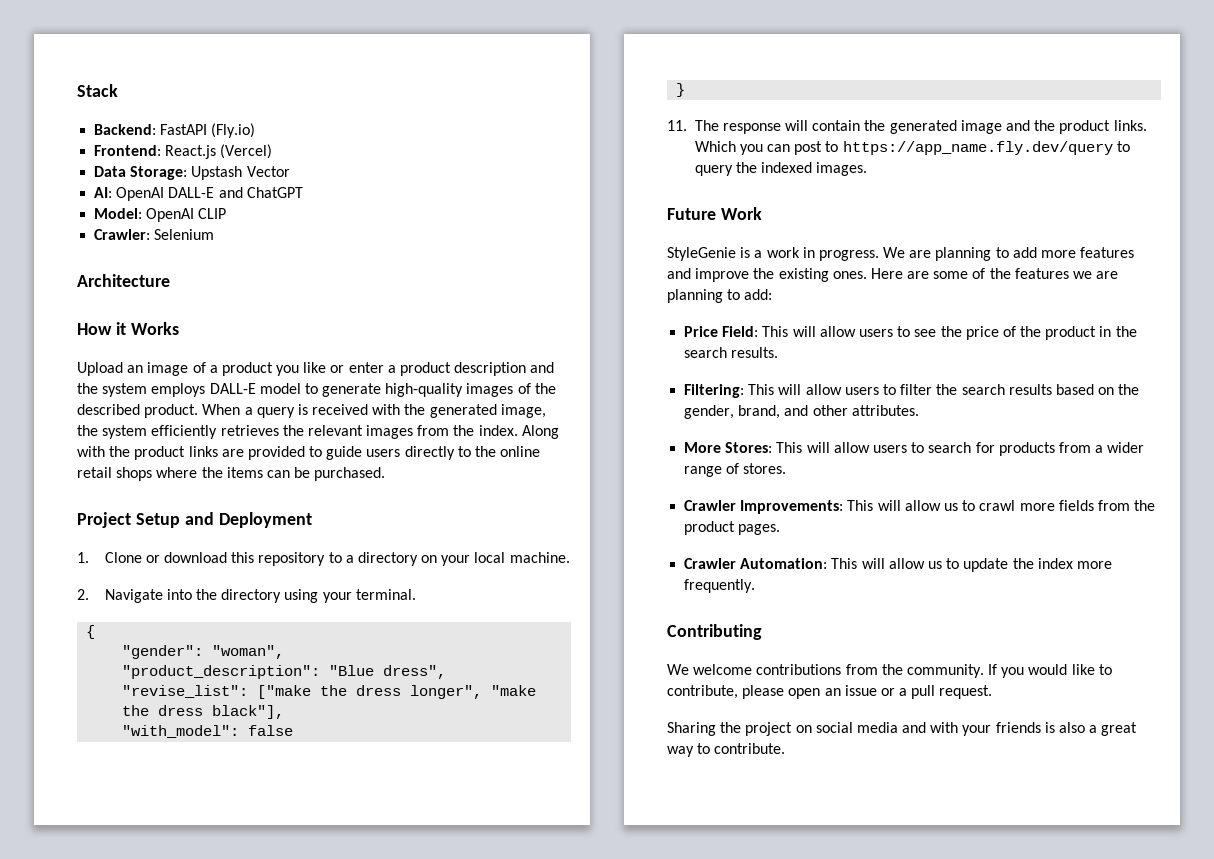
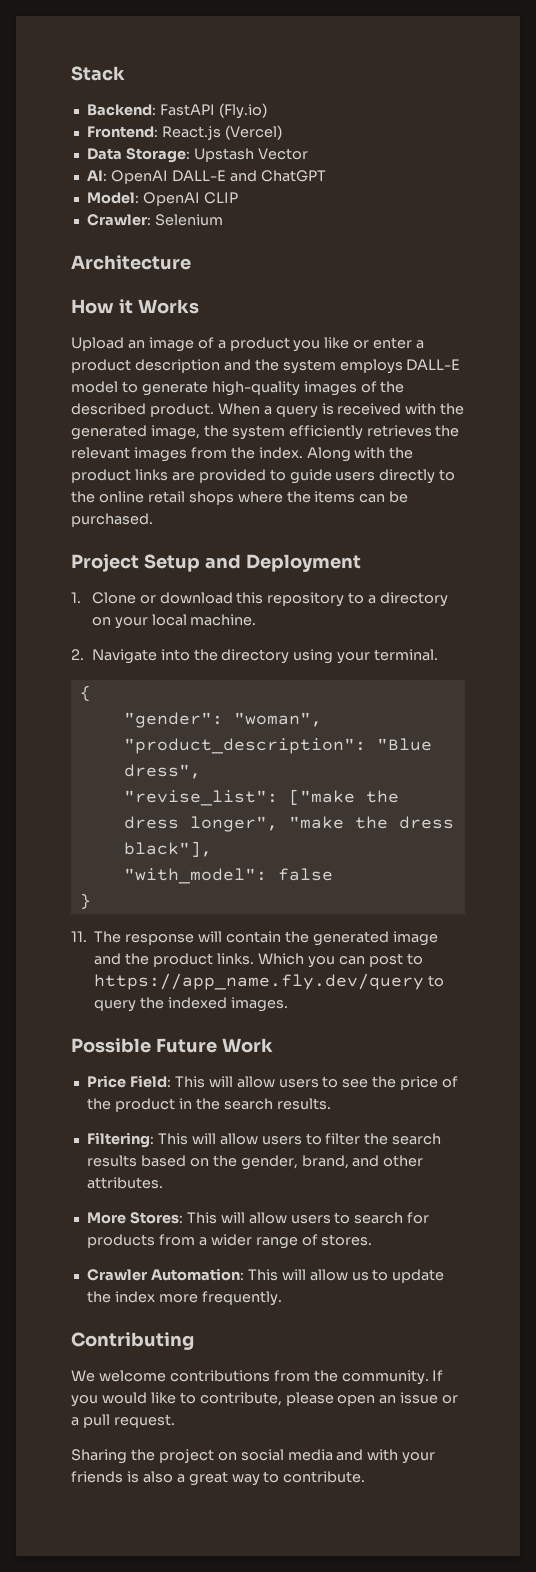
(868, 169) none -> [71,1038,151,1053] Possible
[667,247,1135,261] [667,268,1119,282] [667,289,773,303] // StyleGenie is a work in progress. We are planning to add more features and improve the existing ones. Here are some of the features we are planning to add: -> (273, 1045) none
[684,500,1156,514] [684,521,781,535] // Crawler Improvements: This will allow us to crawl more fields from the product pages. -> (373, 1240) none

